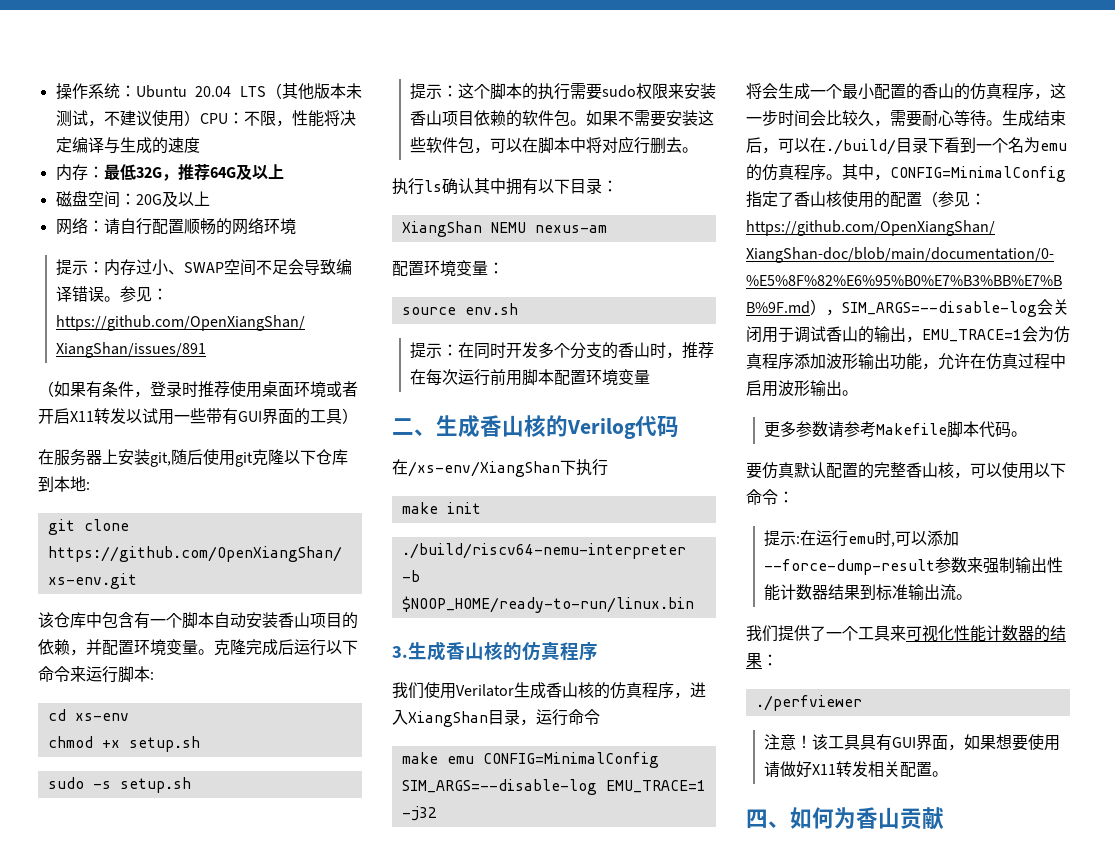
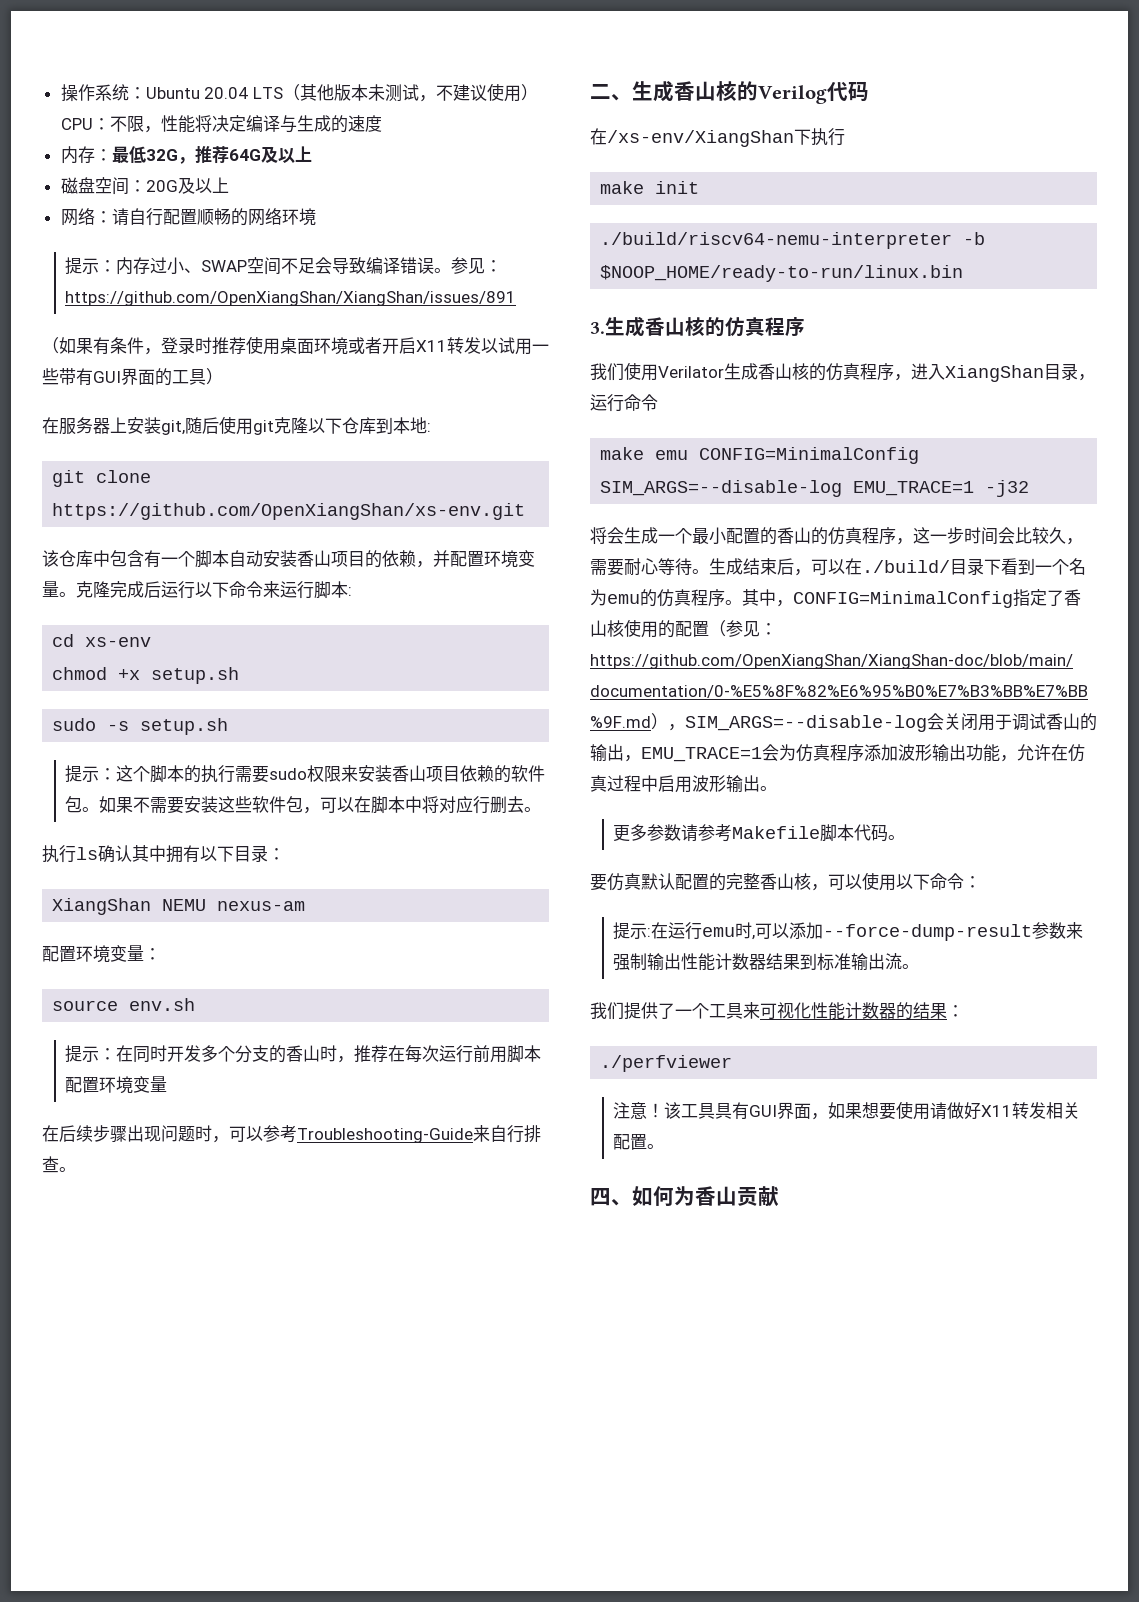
(650, 377) none -> [42,1125,541,1143] [42,1156,76,1173] // 在后续步骤出现问题时，可以参考Troubleshooting-Guide来自行排查。

